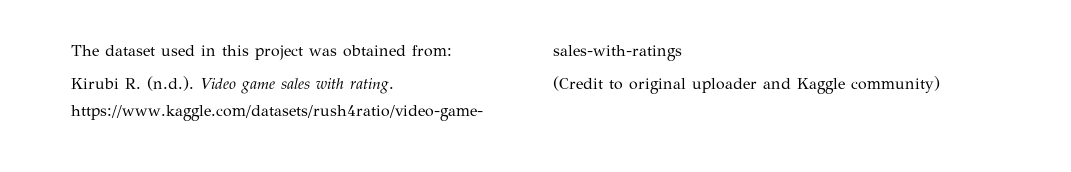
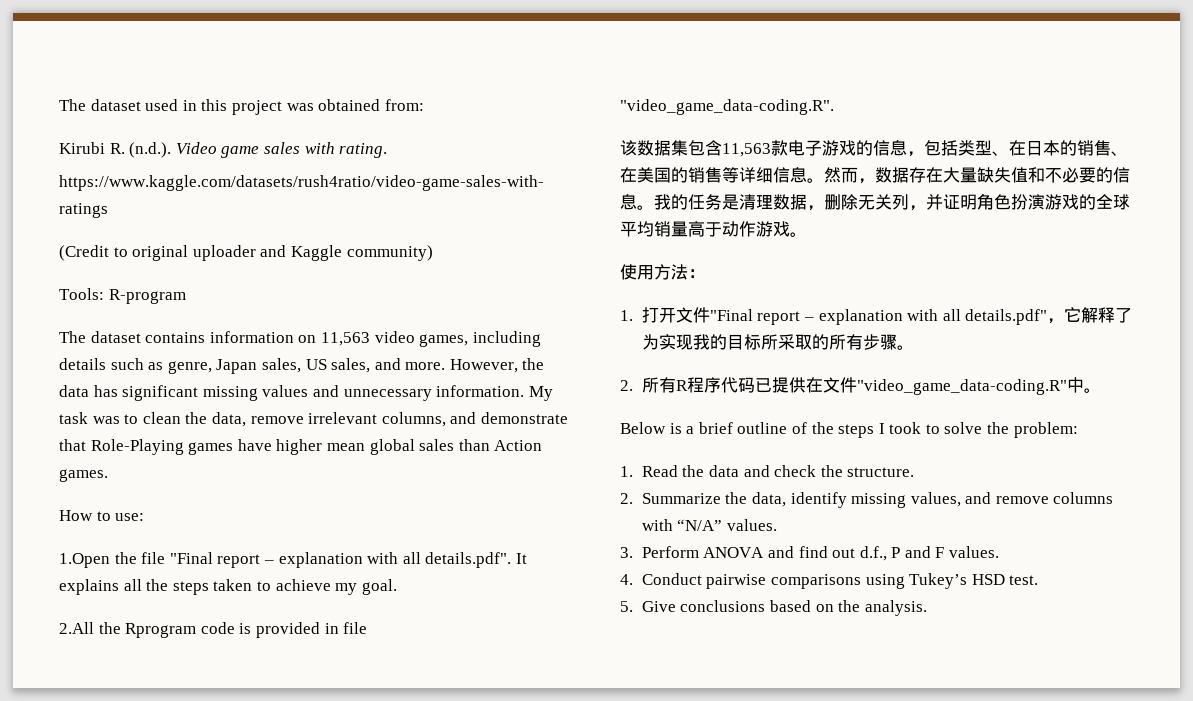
(940, 84) none -> [59,288,186,304] [59,331,541,347] [59,358,545,374] [59,385,553,401] [59,412,568,427] [59,439,543,455] [59,469,108,482] [59,510,145,521] [59,552,527,568] [59,579,397,595] [59,622,368,638] [620,99,834,115] [620,140,1128,157] [620,167,1130,184] [620,193,1130,211] [620,221,807,237] [620,264,705,280] [620,307,1133,325] [641,334,914,350] [620,377,1101,395] [620,422,1078,438] [620,465,915,477] [620,492,1114,508] [641,519,777,531] [620,546,1000,561] [620,573,1039,589] [620,600,927,616] // Tools: R-program // The dataset contains information on 11,563 video games, including details such as genre, Japan sales, US sales, and more. However, the data has significant missing values and unnecessary information. My task was to clean the data, remove irrelevant columns, and demonstrate that Role-Playing games have higher mean global sales than Action games. // How to use: // 1.Open the file "Final report – explanation with all details.pdf". It explains all the steps taken to achieve my goal. // 2.All the Rprogram code is provided in file "video_game_data-coding.R". // 该数据集包含11,563款电子游戏的信息，包括类型、在日本的销售、在美国的销售等详细信息。然而，数据存在大量缺失值和不必要的信息。我的任务是清理数据，删除无关列，并证明角色扮演游戏的全球平均销量高于动作游戏。 // 使用方法： // 1.打开文件"Final report – explanation with all details.pdf"，它解释了为实现我的目标所采取的所有步骤。 // 2.所有R程序代码已提供在文件"video_game_data-coding.R"中。 // Below is a brief outline of the steps I took to solve the problem: // 1. Read the data and check the structure. // 2. Summarize the data, identify missing values, and remove columns with “N/A” values. // 3. Perform ANOVA and find out d.f., P and F values. // 4. Conduct pairwise comparisons using Tukey’s HSD test. // 5. Give conclusions based on the analysis.

